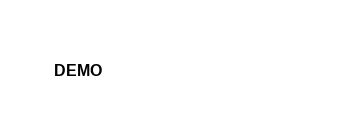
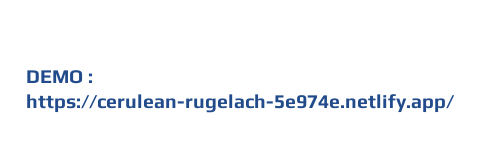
(102, 70) none -> [88,73,94,83] [26,94,455,113] : https://cerulean-rugelach-5e974e.netlify.app/

